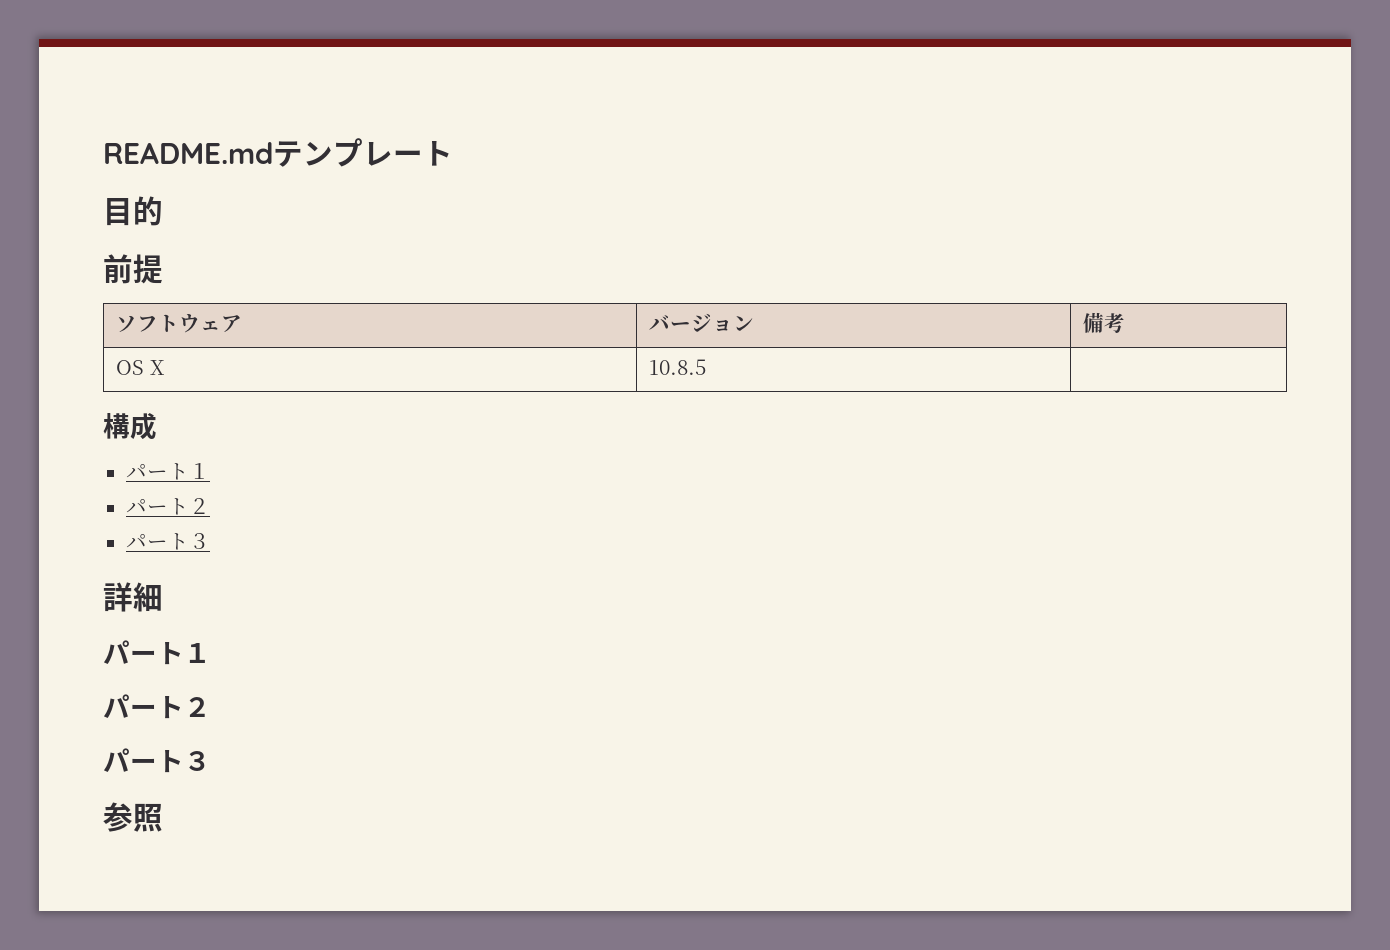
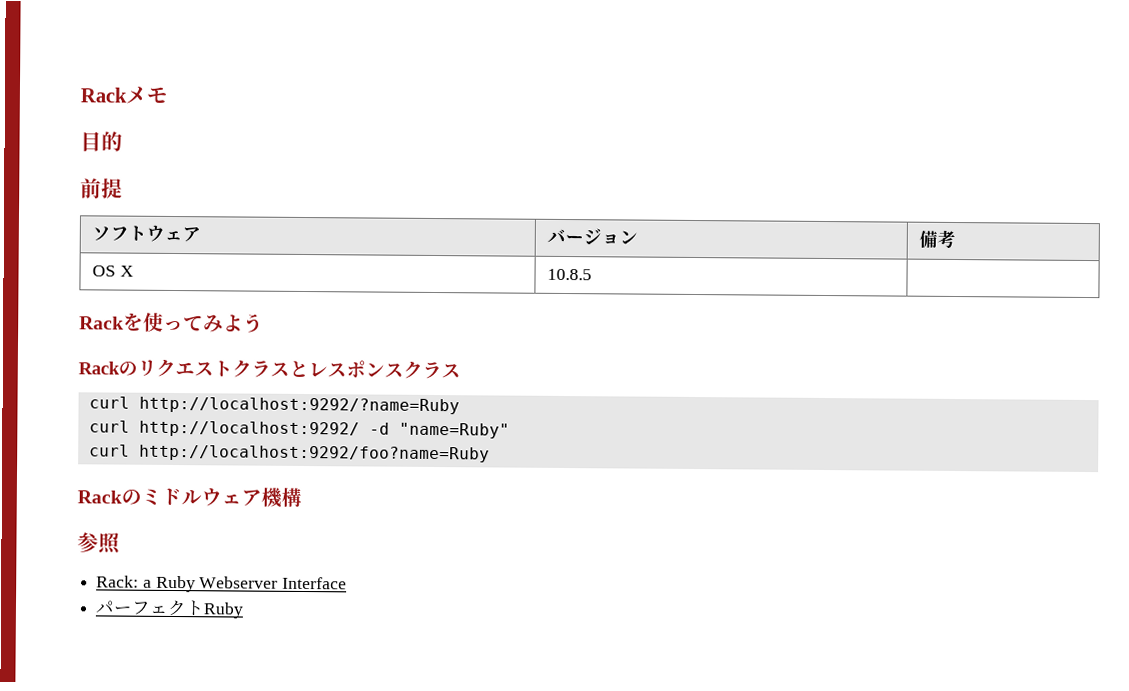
[103,138,453,167] README.mdテンプレート -> [80,86,168,104] Rackメモ
[103,413,157,440] [125,463,210,480] [125,498,210,515] [125,533,210,550] [103,582,163,612] [103,640,211,665] [103,694,211,719] [103,748,211,773] [103,802,163,832] 構成 // パート１ // パート２ // パート３ // 詳細 // パート１ // パート２ // パート３ // 参照 -> [79,312,264,333] [78,358,461,380] [88,396,460,415] [88,420,510,439] [88,444,490,463] [77,487,302,508] [77,532,121,555] [96,575,348,593] [95,599,245,619] Rackを使ってみよう // Rackのリクエストクラスとレスポンスクラス // curl http://localhost:9292/?name=Ruby // curl http://localhost:9292/ -d "name=Ruby" // curl http://localhost:9292/foo?name=Ruby // Rackのミドルウェア機構 // 参照 // Rack: a Ruby Webserver Interface // パーフェクトRuby

